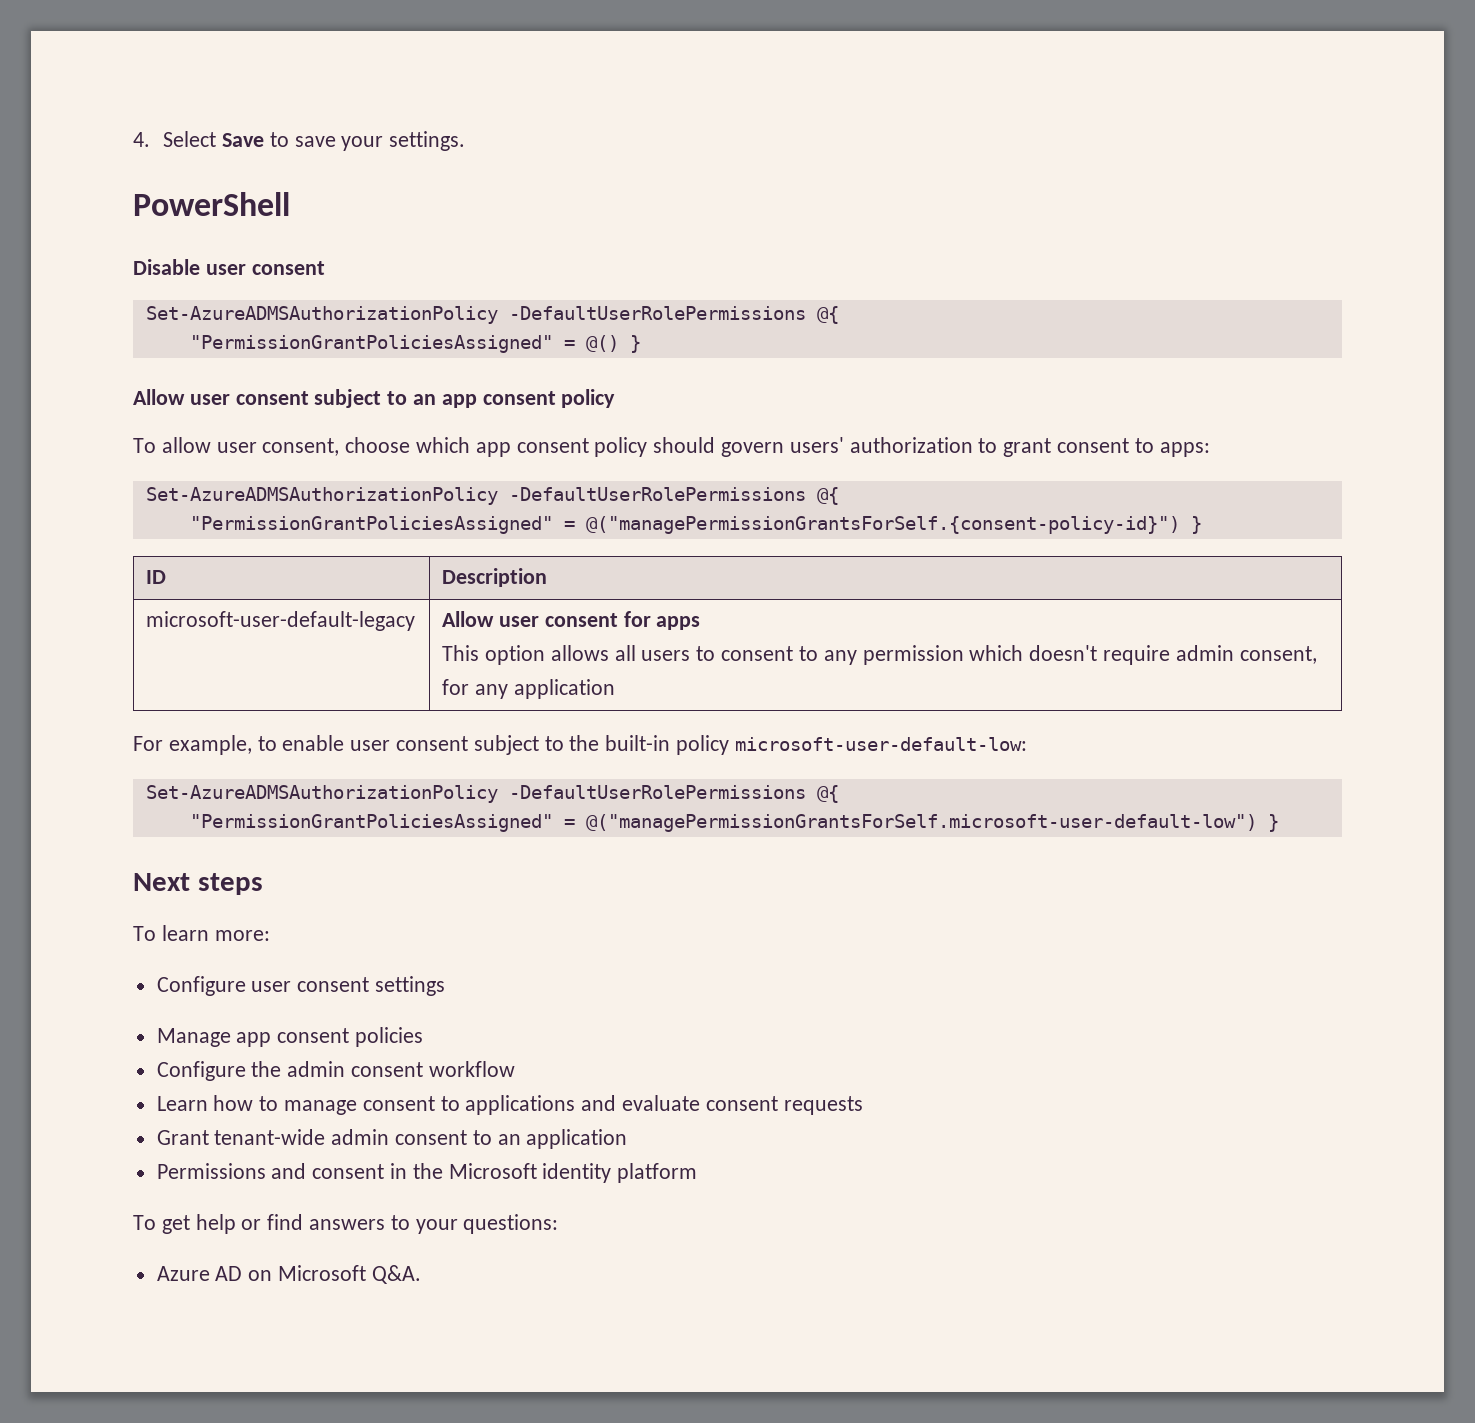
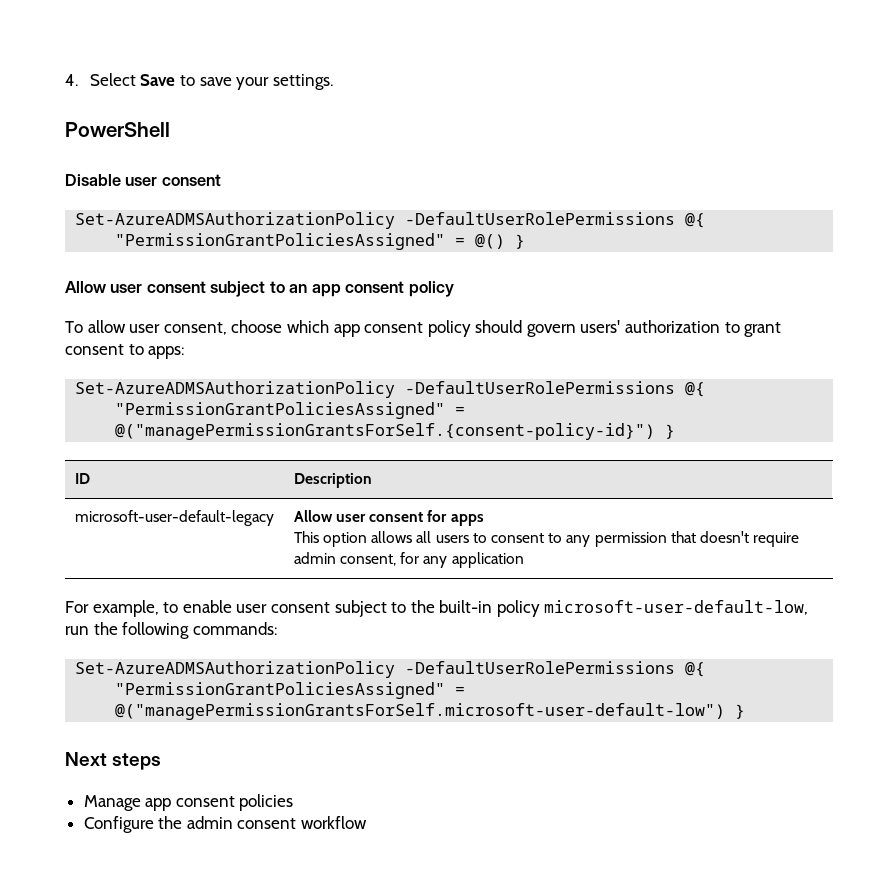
[969,645,1024,661] which -> [670,531,696,543] that
[734,737,1027,751] microsoft-user-default-low: -> [544,600,809,615] [65,622,277,639] microsoft-user-default-low, run the following commands:
[133,925,270,941] [156,976,446,996] // To learn more: // Configure user consent settings -> (162, 761) none
[156,1095,863,1115] [156,1129,628,1149] [156,1163,698,1183] [133,1214,559,1234] [156,1265,421,1284] // Learn how to manage consent to applications and evaluate consent requests // Grant tenant-wide admin consent to an application // Permissions and consent in the Microsoft identity platform // To get help or find answers to your questions: // Azure AD on Microsoft Q&A. -> (368, 822) none

